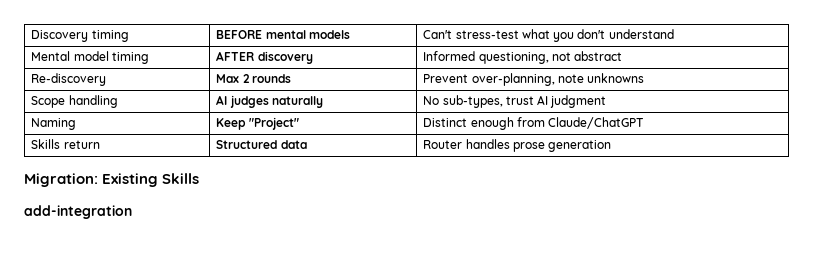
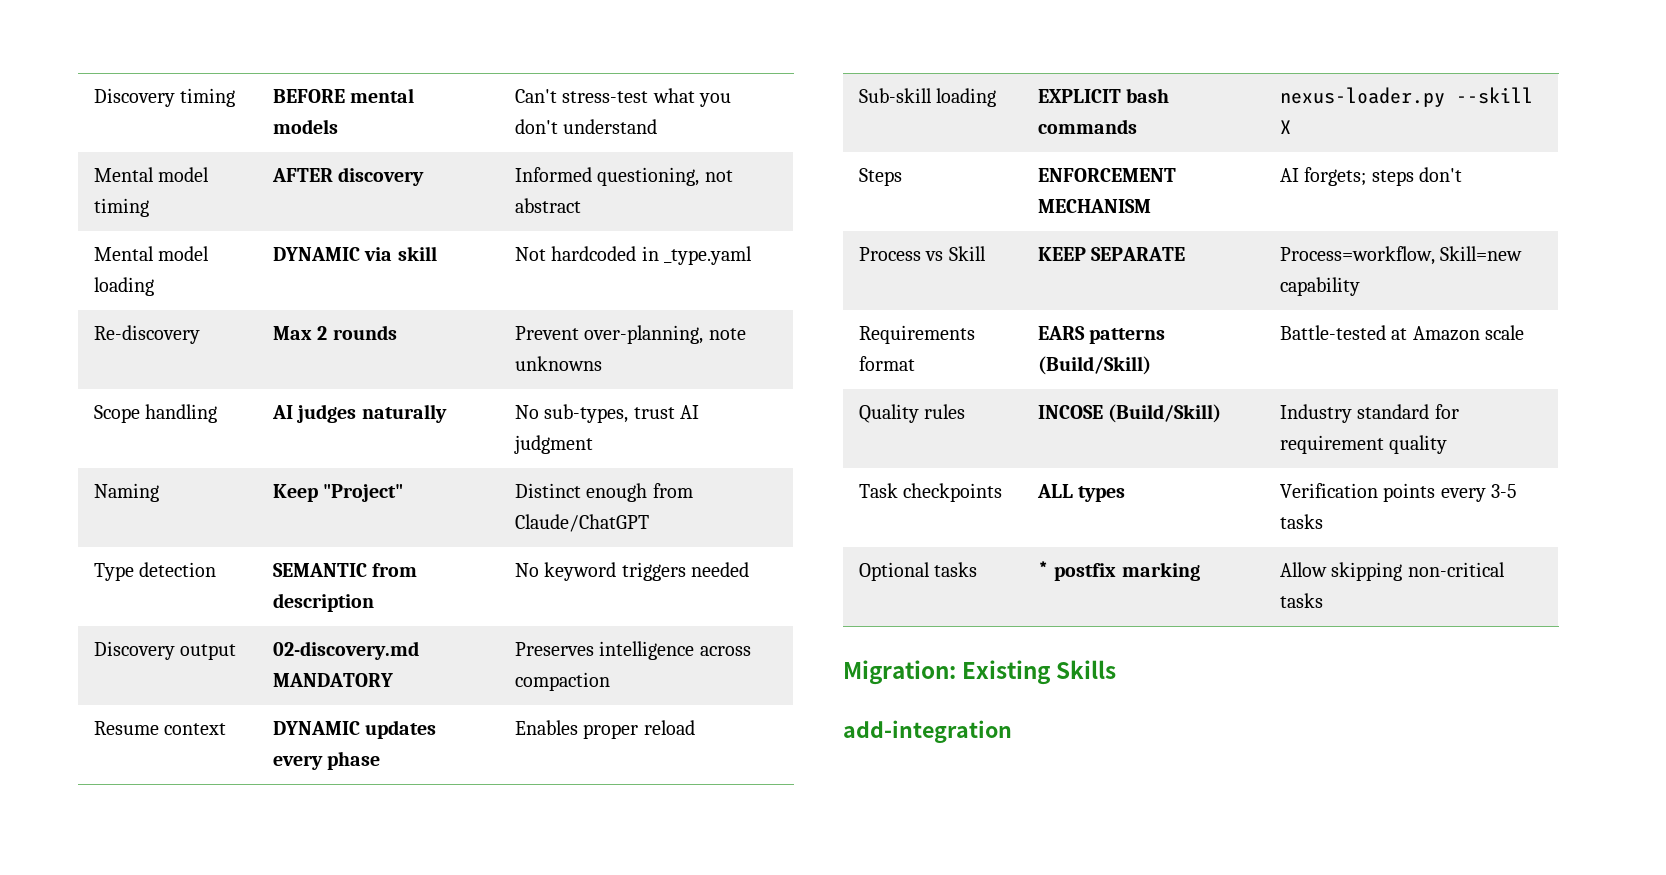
(623, 56) none -> [93,246,210,261] [93,277,154,296] [272,246,437,261] [514,246,753,265] // Mental model loading | DYNAMIC via skill | Not hardcoded in _type.yaml
[31,139,100,149] [216,140,307,149] [423,139,612,152] Skills return | Structured data | Router handles prose generation -> [93,562,217,581] [272,563,418,577] [272,593,374,612] [514,562,750,581] [93,641,237,660] [272,641,419,660] [272,673,393,687] [514,641,751,660] [514,672,610,691] [93,721,227,735] [272,720,437,739] [272,751,381,770] [514,720,695,739] [858,88,997,107] [1037,88,1170,103] [1037,119,1137,134] [1279,87,1533,107] [1279,120,1291,134] [858,168,902,186] [1037,168,1176,182] [1037,199,1151,213] [1279,167,1463,186] [858,246,986,261] [1037,247,1186,261] [1279,246,1523,265] [1279,277,1360,296] [858,325,975,344] [858,356,915,371] [1037,326,1166,344] [1037,356,1151,375] [1279,325,1525,341] [858,404,966,423] [1037,404,1222,423] [1279,404,1459,423] [1279,435,1448,454] [858,483,1003,502] [1036,484,1126,502] [1279,483,1518,502] [1279,514,1323,529] [858,562,978,581] [1037,561,1200,581] [1279,562,1505,581] [1279,593,1323,608] Type detection | SEMANTIC from description | No keyword triggers needed // Discovery output | 02-discovery.md MANDATORY | Preserves intelligence across compaction // Resume context | DYNAMIC updates every phase | Enables proper reload // Sub-skill loading | EXPLICIT bash commands | nexus-loader.py --skill X // Steps | ENFORCEMENT MECHANISM | AI forgets; steps don't // Process vs Skill | KEEP SEPARATE | Process=workflow, Skill=new capability // Requirements format | EARS patterns (Build/Skill) | Battle-tested at Amazon scale // Quality rules | INCOSE (Build/Skill) | Industry standard for requirement quality // Task checkpoints | ALL types | Verification points every 3-5 tasks // Optional tasks | * postfix marking | Allow skipping non-critical tasks

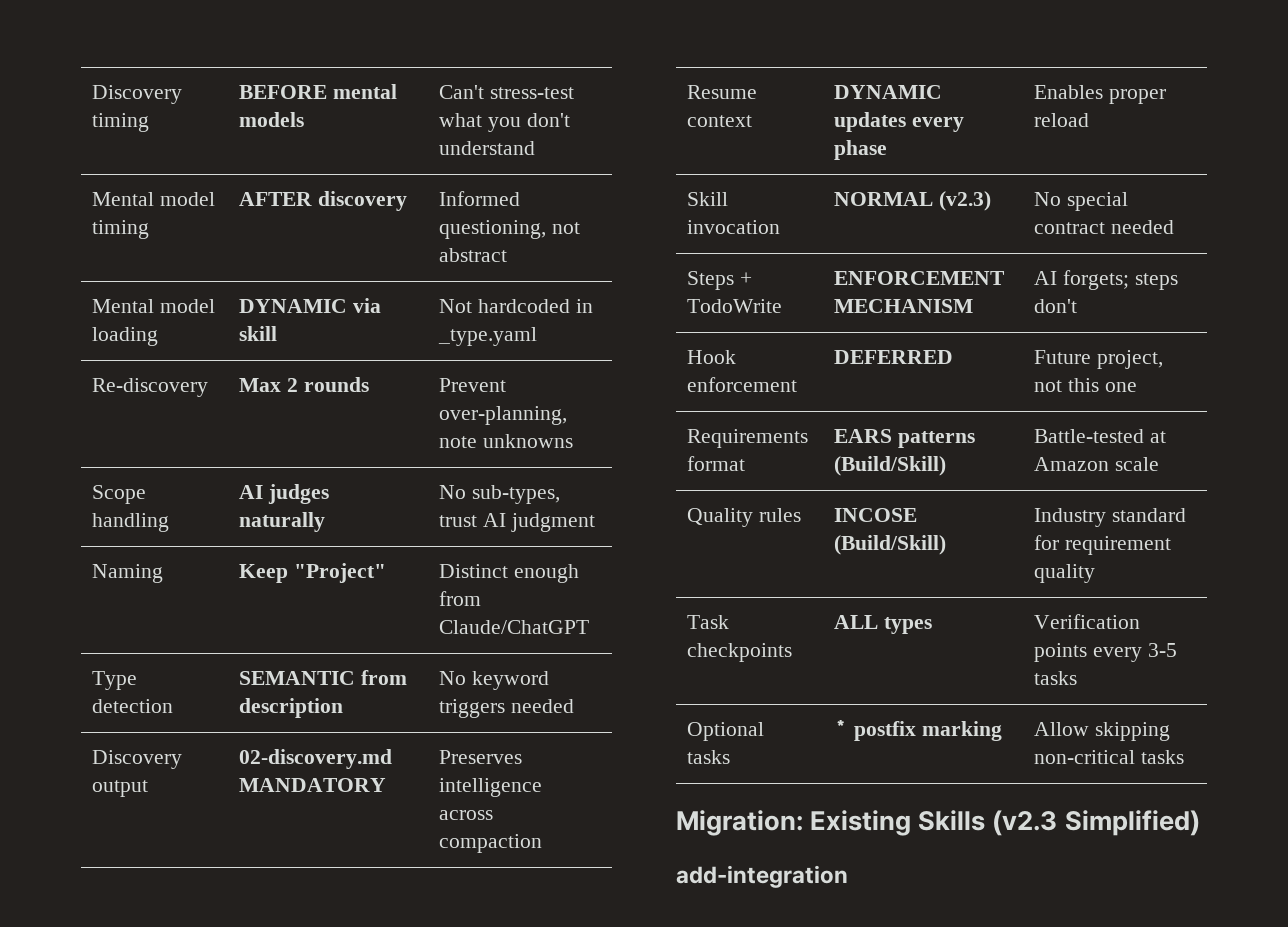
[858,88,997,107] [1037,88,1170,103] [1037,119,1137,134] [1279,87,1533,107] [1279,120,1291,134] Sub-skill loading | EXPLICIT bash commands | nexus-loader.py --skill X -> [687,192,729,206] [687,220,781,234] [834,191,991,211] [1034,192,1128,211] [1034,220,1174,234] Skill invocation | NORMAL (v2.3) | No special contract needed
(902, 177) none -> [739,272,752,285] [687,299,783,313] + TodoWrite
[858,246,986,261] [1037,247,1186,261] [1279,246,1523,265] [1279,277,1360,296] Process vs Skill | KEEP SEPARATE | Process=workflow, Skill=new capability -> [687,350,737,364] [687,377,798,392] [834,350,954,364] [1034,350,1163,369] [1034,378,1137,392] Hook enforcement | DEFERRED | Future project, not this one
(1117, 669) none -> [992,810,1200,836] (v2.3 Simplified)

